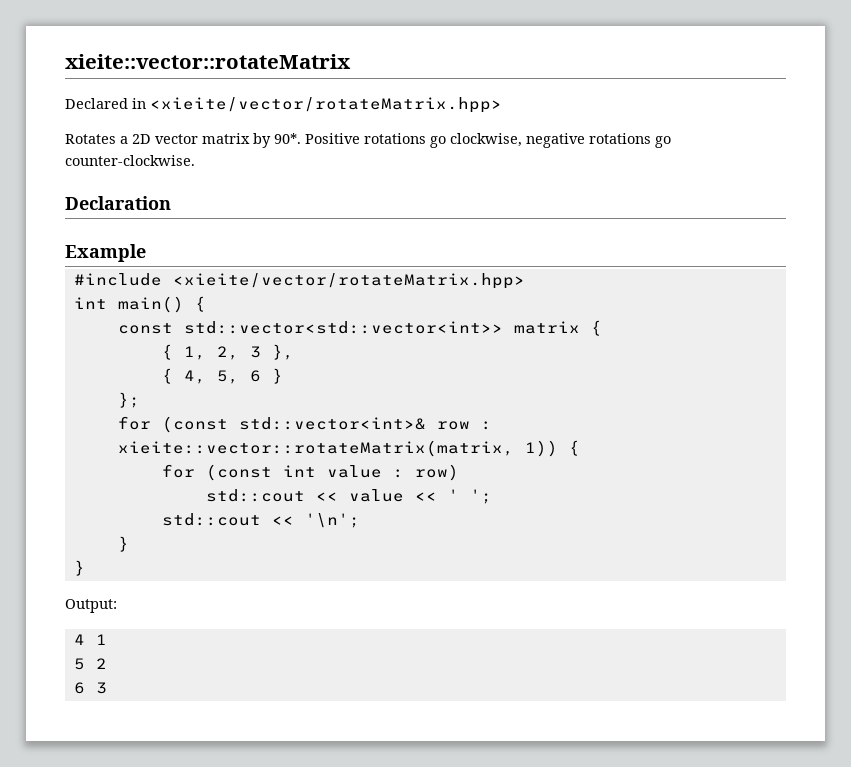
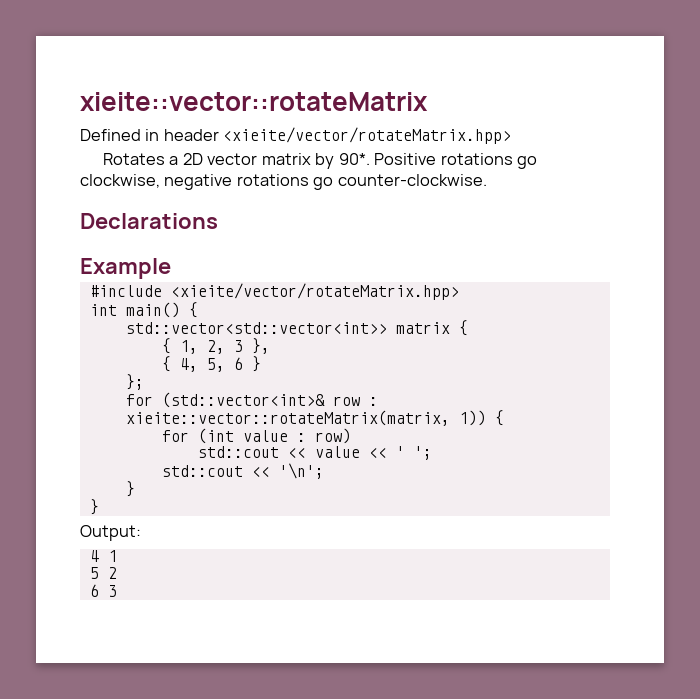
[65,98,146,109] Declared in -> [80,129,219,141] Defined in header
[65,196,171,210] Declaration -> [80,213,218,229] Declarations
[117,323,173,334] const -> (198, 310) none
[161,416,426,433] (const std::vector<int>& -> [161,392,325,408] (std::vector<int>&
[205,464,316,481] (const int -> [197,428,234,444] (int

